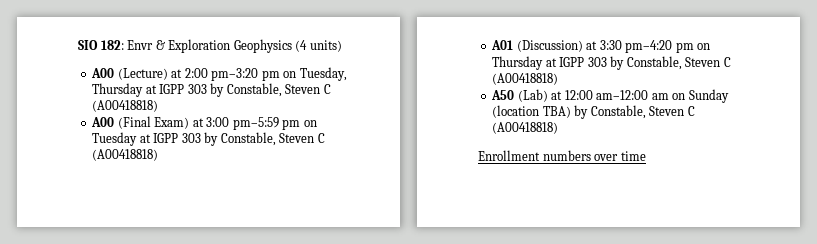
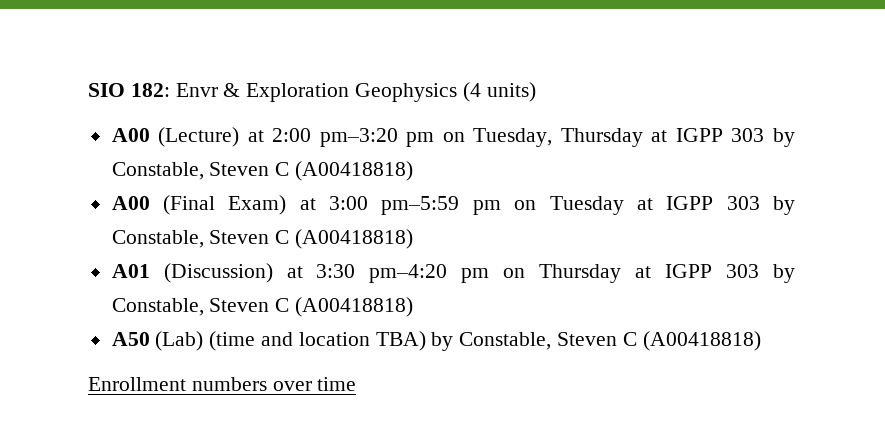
[551,89,729,103] [492,105,540,118] at 12:00 am–12:00 am on Sunday (location -> [209,331,370,351] (time and location

